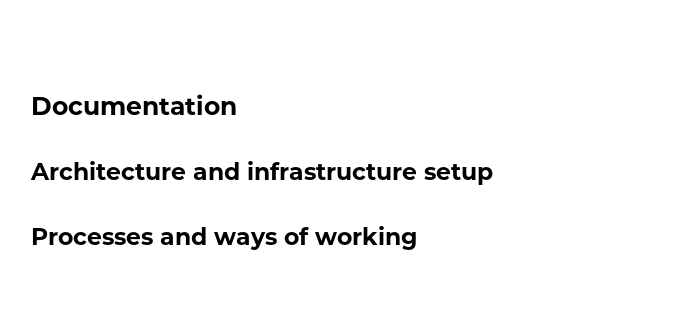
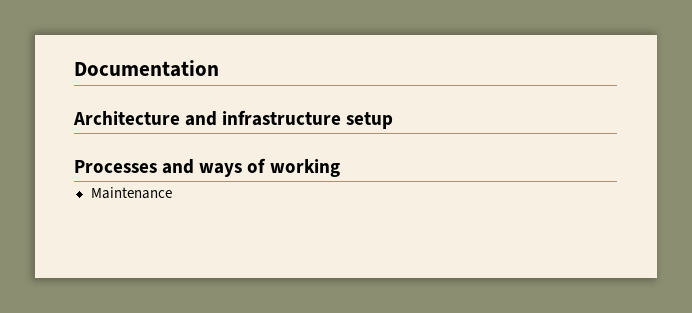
(417, 238) none -> [90,187,172,199] // Maintenance

